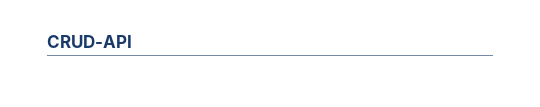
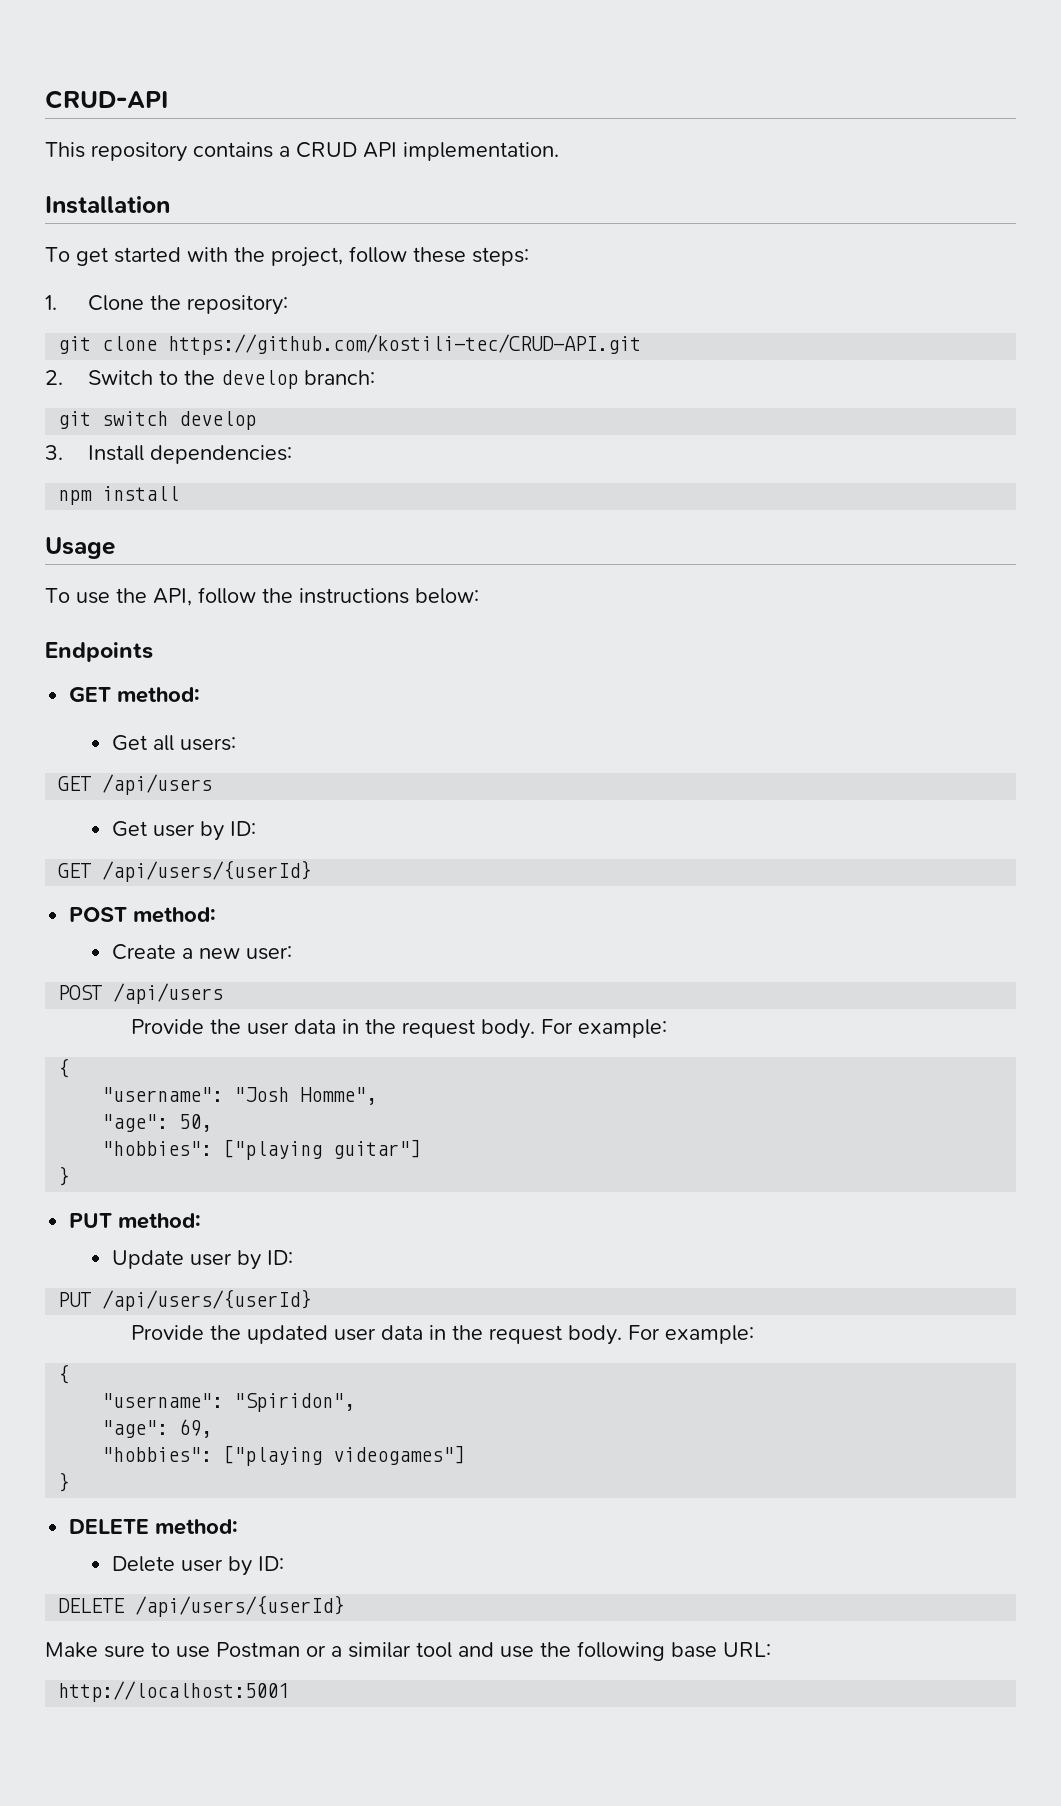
(132, 41) none -> [45,142,559,162] [45,196,170,214] [45,246,529,267] [45,295,288,315] [58,334,642,355] [45,370,375,389] [58,411,257,430] [45,445,292,464] [58,486,180,505] [45,537,115,559] [45,587,479,606] [45,642,153,662] [69,687,201,703] [112,735,237,751] [58,774,213,795] [112,821,257,841] [58,860,312,882] [69,907,217,923] [112,944,293,960] [58,983,224,1004] [130,1019,667,1039] [58,1058,70,1078] [102,1087,378,1105] [102,1114,213,1132] [102,1139,422,1160] [58,1166,70,1186] [69,1213,202,1229] [112,1250,294,1270] [58,1289,312,1311] [130,1325,754,1345] [58,1364,70,1384] [102,1393,356,1412] [102,1419,213,1438] [102,1445,466,1466] [58,1472,70,1492] [69,1519,239,1535] [112,1556,285,1576] [58,1595,345,1617] [45,1641,771,1661] [58,1681,290,1702] // This repository contains a CRUD API implementation. // Installation // To get started with the project, follow these steps: // 1. Clone the repository: // git clone https://github.com/kostili-tec/CRUD-API.git // 2. Switch to the develop branch: // git switch develop // 3. Install dependencies: // npm install // Usage // To use the API, follow the instructions below: // Endpoints // GET method: // Get all users: // GET /api/users // Get user by ID: // GET /api/users/{userId} // POST method: // Create a new user: // POST /api/users // Provide the user data in the request body. For example: // { // "username": "Josh Homme", // "age": 50, // "hobbies": ["playing guitar"] // } // PUT method: // Update user by ID: // PUT /api/users/{userId} // Provide the updated user data in the request body. For example: // { // "username": "Spiridon", // "age": 69, // "hobbies": ["playing videogames"] // } // DELETE method: // Delete user by ID: // DELETE /api/users/{userId} // Make sure to use Postman or a similar tool and use the following base URL: // http://localhost:5001

